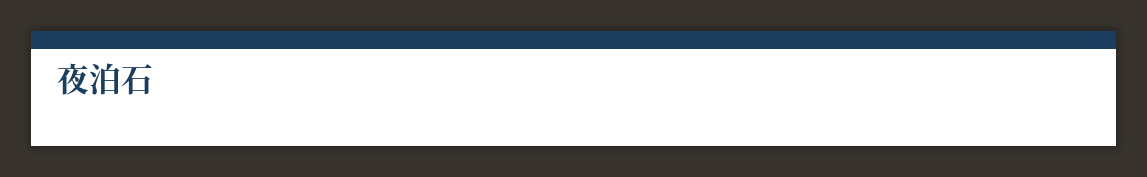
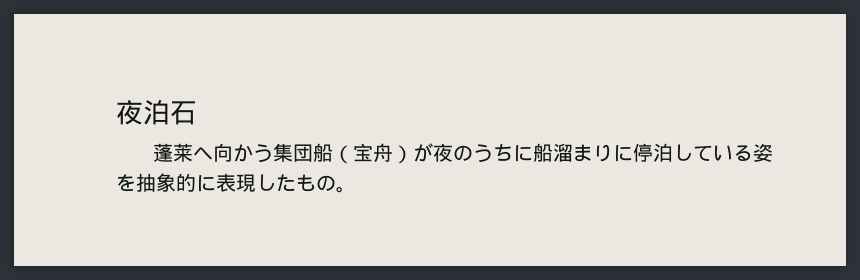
(153, 79) none -> [152,143,773,164] [116,173,356,193] // 蓬莱へ向かう集団船（宝舟）が夜のうちに船溜まりに停泊している姿を抽象的に表現したもの。

